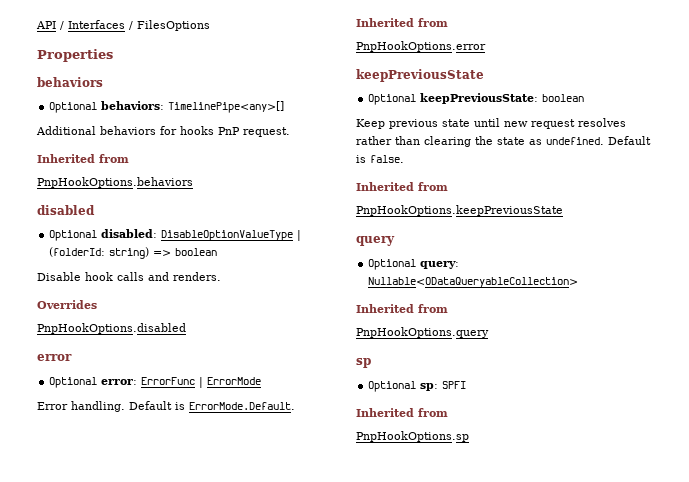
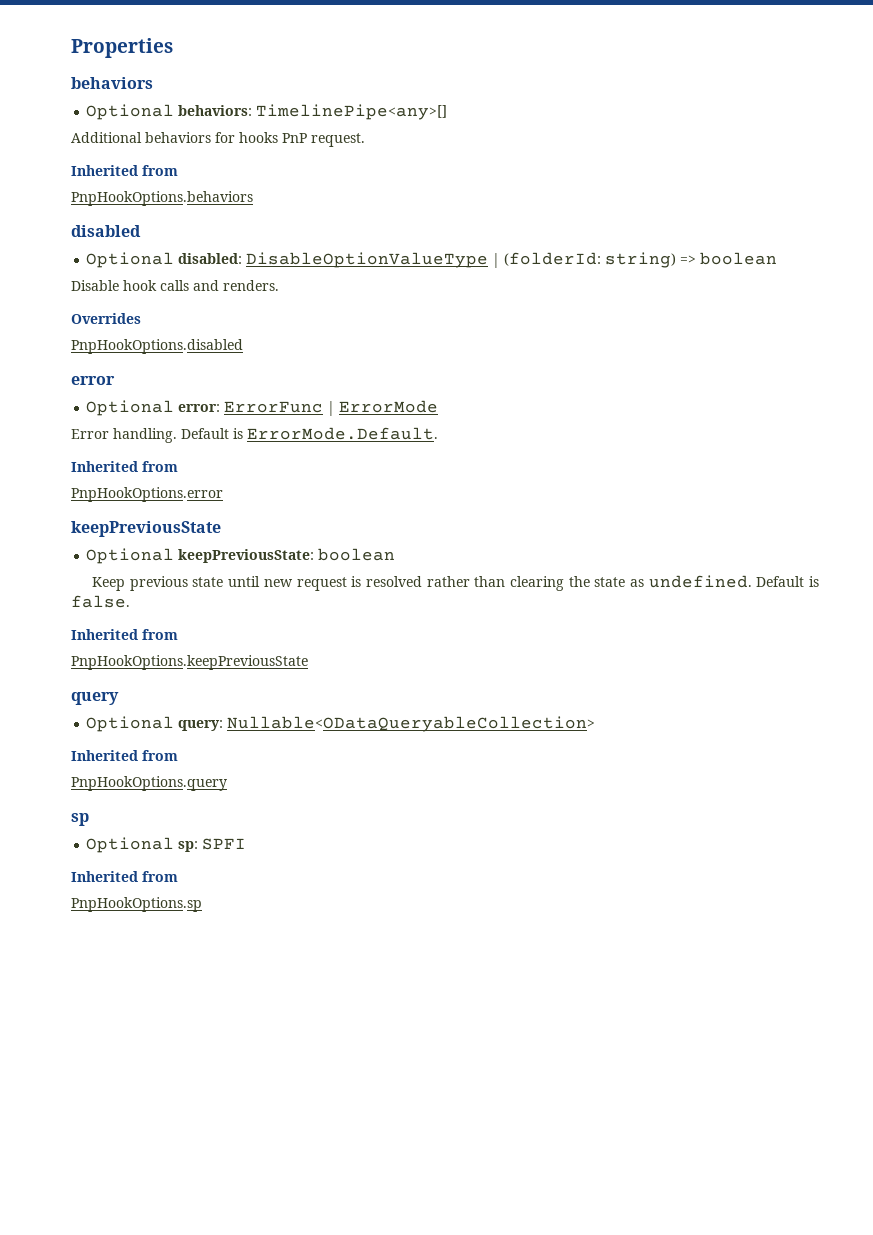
[36,20,210,31] API / Interfaces / FilesOptions // -> (71, 48) none
[578,118,626,127] resolves -> [351,576,422,587] is resolved

